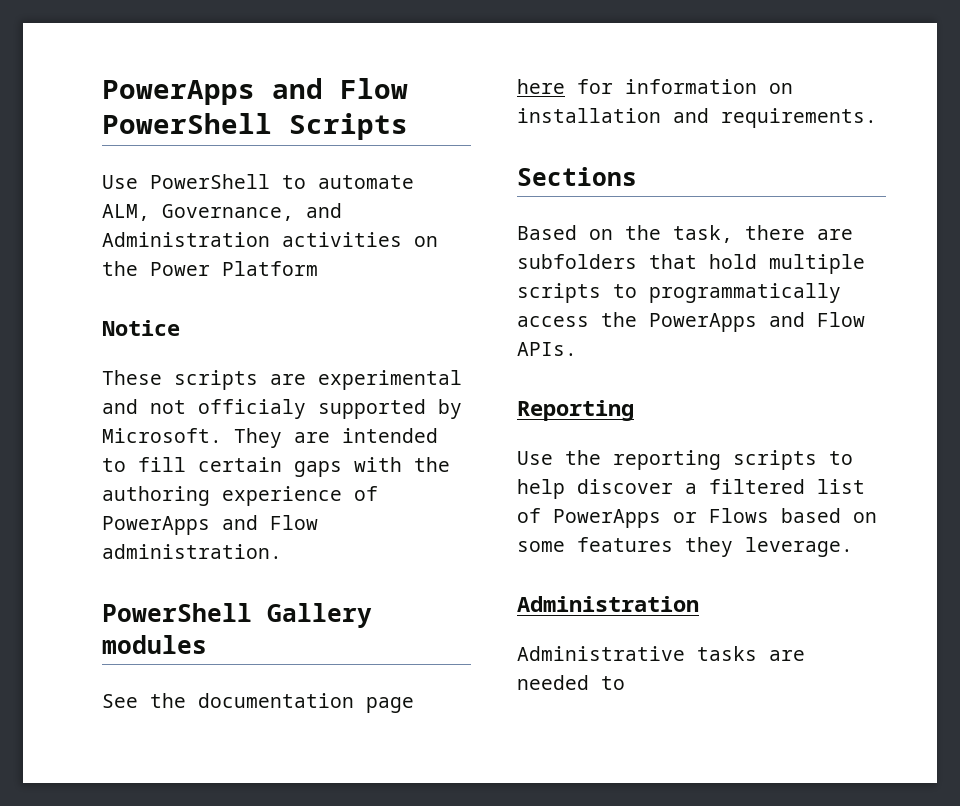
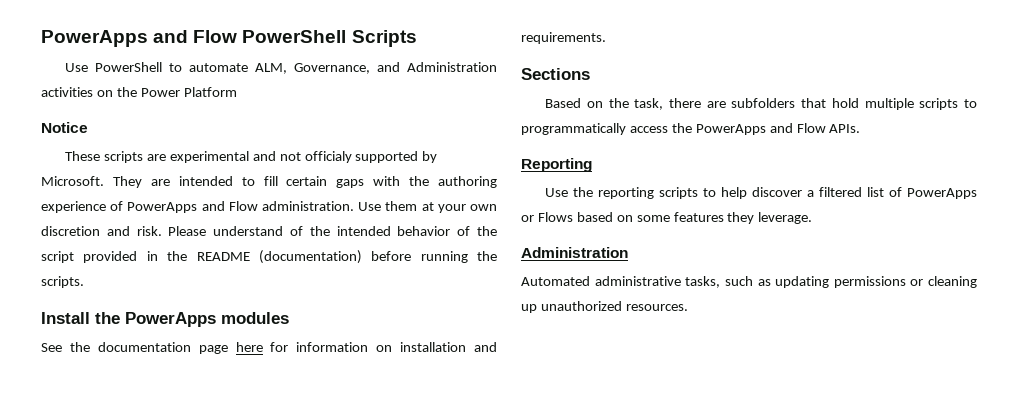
[102,603,372,628] // PowerShell Gallery -> [358,201,497,213] [41,226,498,236] [41,250,497,264] [41,276,84,288] [41,312,216,327] Use them at your own discretion and risk. Please understand of the intended behavior of the script provided in the README (documentation) before running the scripts. // Install the PowerApps
[517,646,805,661] [517,675,625,690] Administrative tasks are needed to -> [521,276,977,288] [521,301,688,313] Automated administrative tasks, such as updating permissions or cleaning up unauthorized resources.

